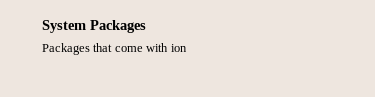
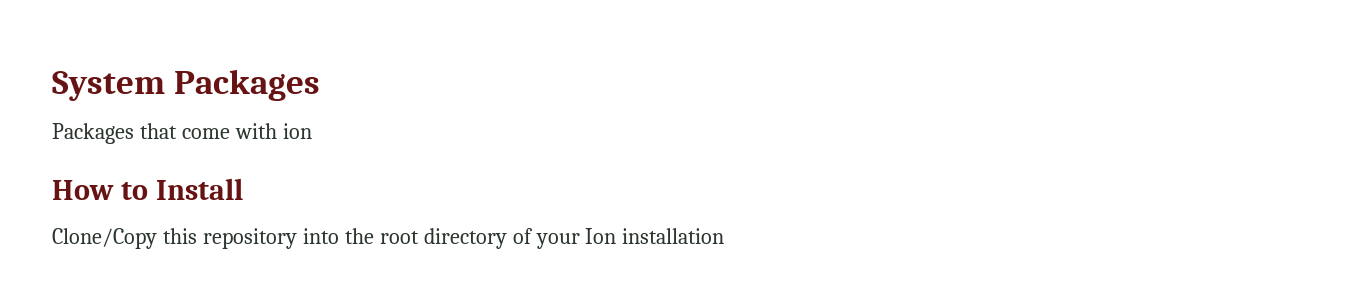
(187, 48) none -> [52,178,243,200] [52,228,725,249] // How to Install // Clone/Copy this repository into the root directory of your Ion installation

